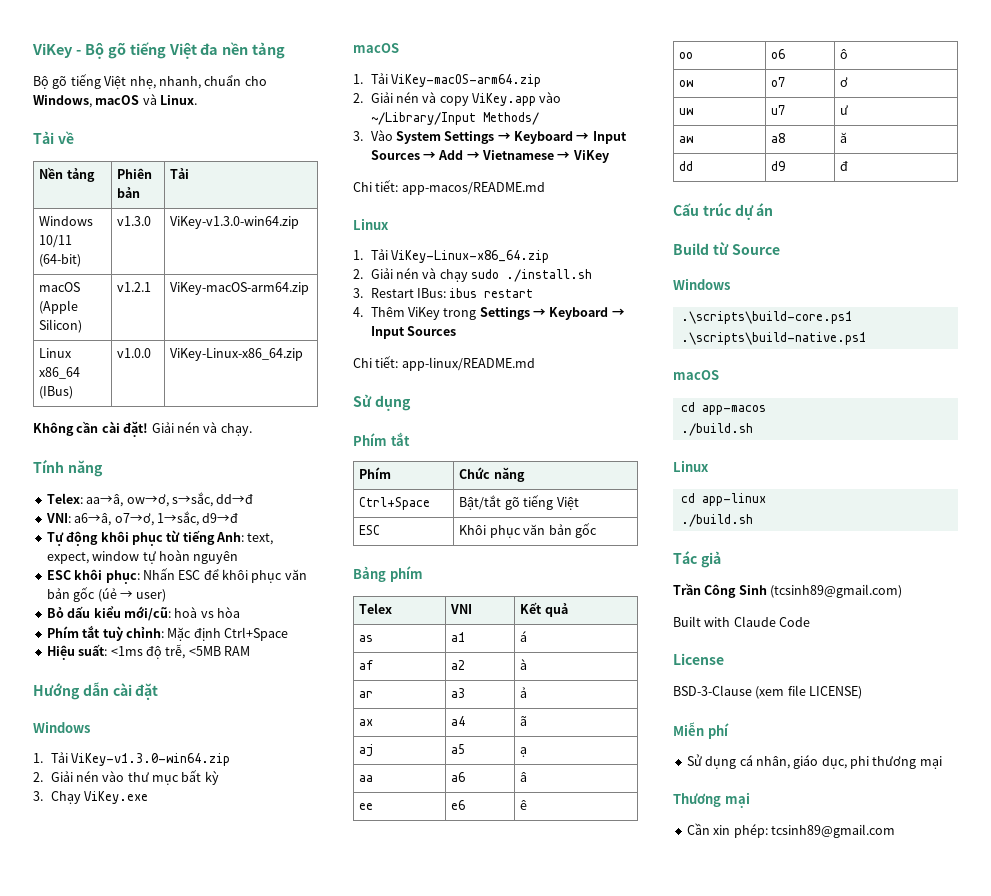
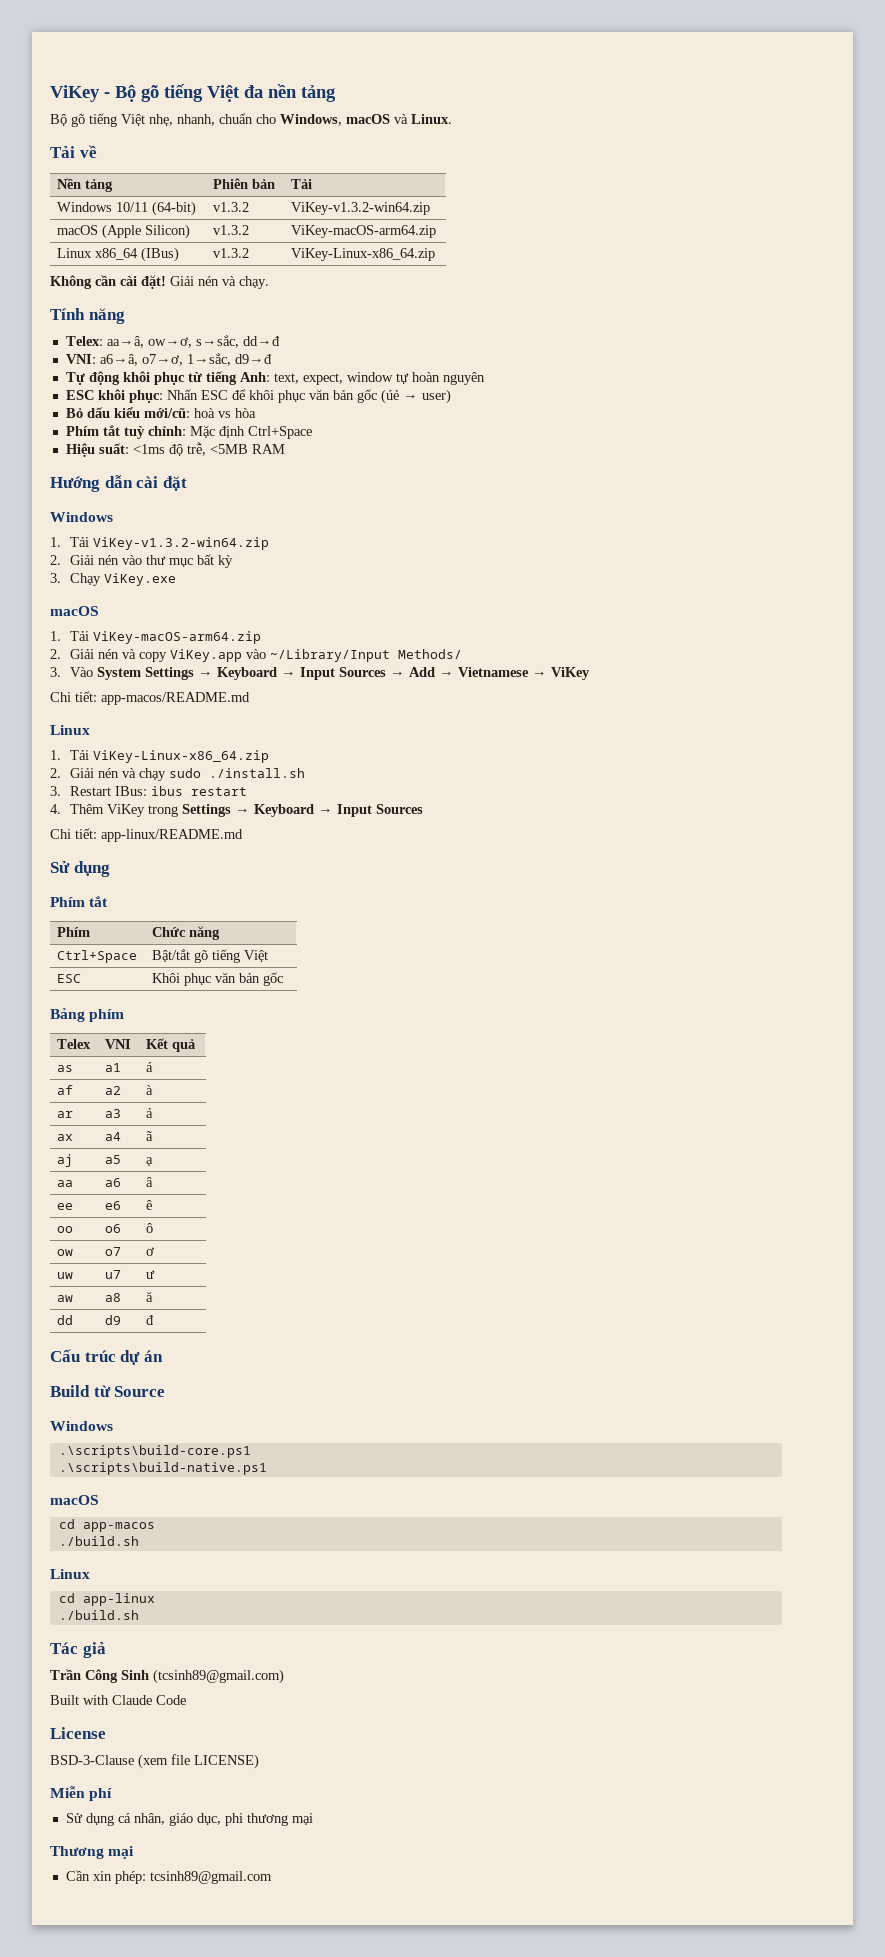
[117,216,152,226] [170,216,300,229] v1.3.0 | ViKey-v1.3.0-win64.zip -> [213,202,250,212] [291,202,431,215] v1.3.2 | ViKey-v1.3.2-win64.zip
[117,282,152,292] v1.2.1 -> [213,225,250,235] v1.3.2
[117,348,152,358] v1.0.0 -> [213,248,250,258] v1.3.2
[70,753,230,766] ViKey-v1.3.0-win64.zip -> [93,537,270,550] ViKey-v1.3.2-win64.zip

